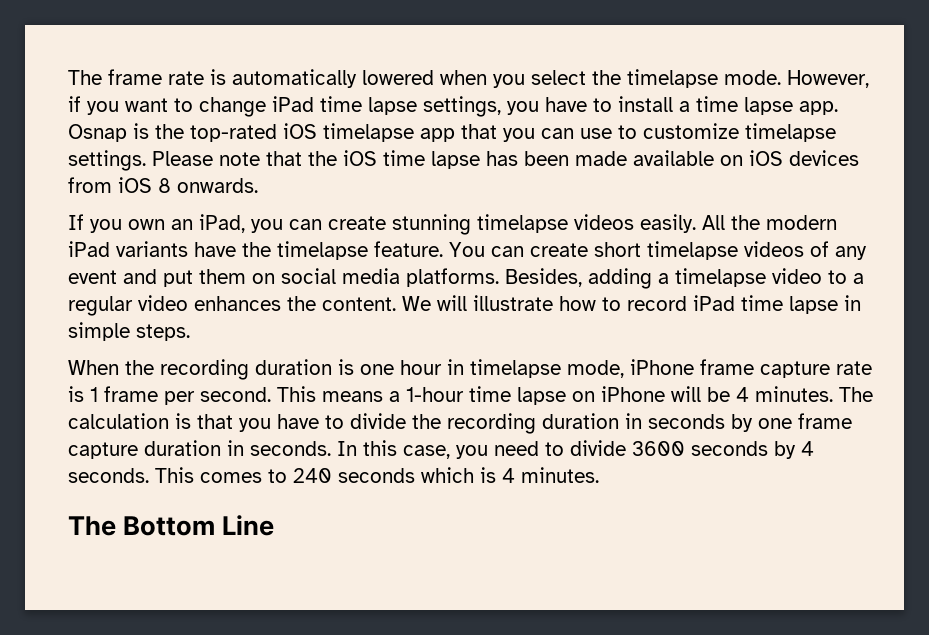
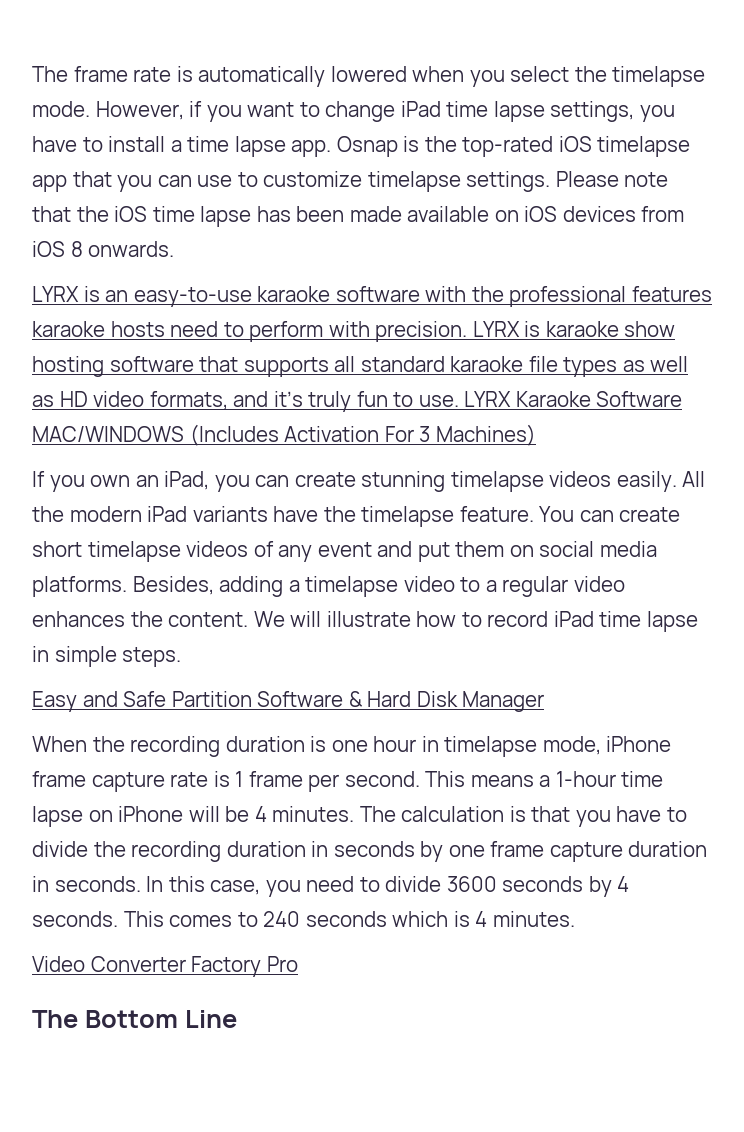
(258, 185) none -> [32,286,712,307] [32,321,676,342] [32,356,689,377] [32,391,683,412] [32,424,536,446] // LYRX is an easy-to-use karaoke software with the professional features karaoke hosts need to perform with precision. LYRX is karaoke show hosting software that supports all standard karaoke file types as well as HD video formats, and it’s truly fun to use. LYRX Karaoke Software MAC/WINDOWS (Includes Activation For 3 Machines)
(190, 332) none -> [32,691,545,712] // Easy and Safe Partition Software & Hard Disk Manager
(599, 475) none -> [32,956,298,977] // Video Converter Factory Pro

